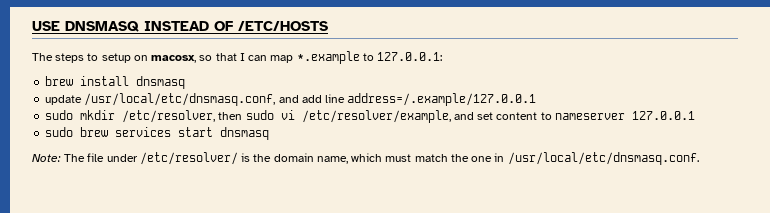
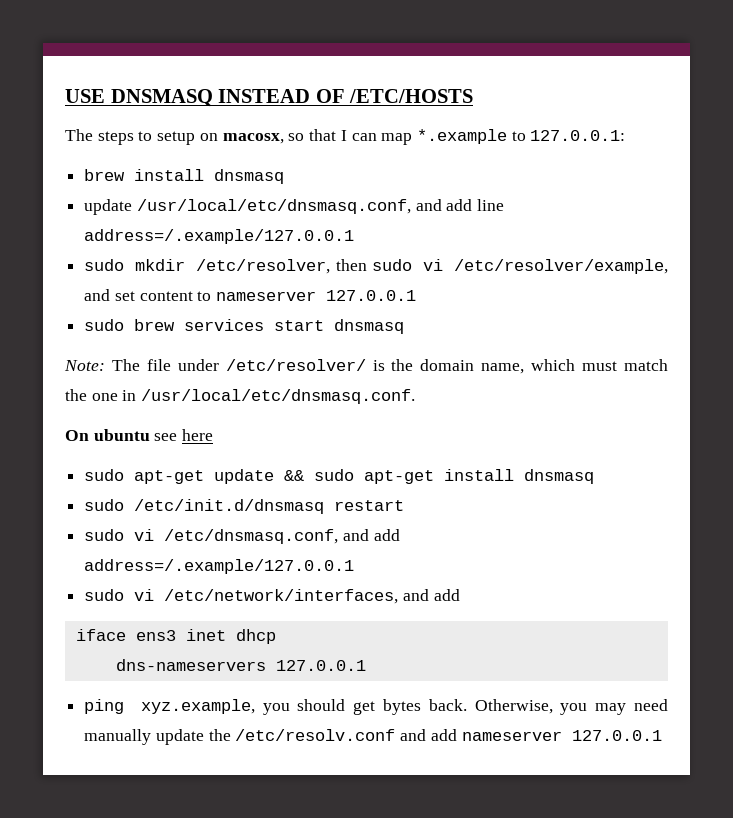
(699, 158) none -> [65,429,214,441] [84,469,595,484] [84,499,405,514] [84,529,400,544] [84,559,355,574] [84,589,460,604] [75,629,276,644] [115,659,366,671] [84,699,668,715] [84,729,662,745] // On ubuntu see here // sudo apt-get update && sudo apt-get install dnsmasq // sudo /etc/init.d/dnsmasq restart // sudo vi /etc/dnsmasq.conf, and add address=/.example/127.0.0.1 // sudo vi /etc/network/interfaces, and add // iface ens3 inet dhcp // dns-nameservers 127.0.0.1 // ping xyz.example, you should get bytes back. Otherwise, you may need manually update the /etc/resolv.conf and add nameserver 127.0.0.1

